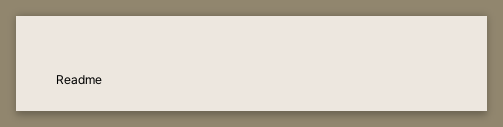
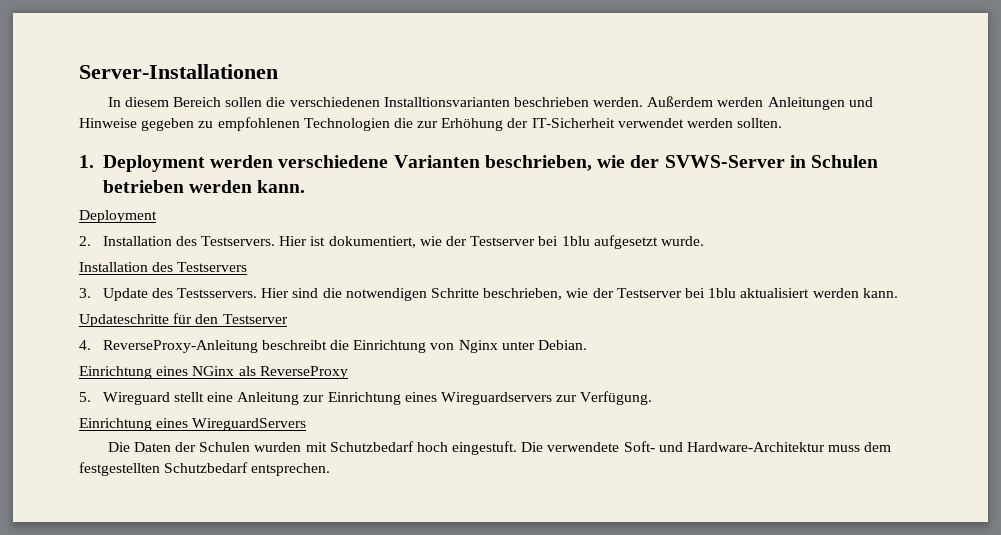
[56,75,102,85] Readme -> [79,64,278,79] [107,96,873,110] [79,117,783,131] [79,155,879,172] [102,180,306,193] [79,210,157,223] [79,235,704,249] [79,262,248,272] [79,288,898,301] [79,313,288,327] [79,340,588,353] [79,366,348,379] [79,391,653,405] [79,418,307,431] [107,441,892,455] [79,462,331,476] Server-Installationen // In diesem Bereich sollen die verschiedenen Installtionsvarianten beschrieben werden. Außerdem werden Anleitungen und Hinweise gegeben zu empfohlenen Technologien die zur Erhöhung der IT-Sicherheit verwendet werden sollten. // 1. Deployment werden verschiedene Varianten beschrieben, wie der SVWS-Server in Schulen betrieben werden kann. // Deployment // 2. Installation des Testservers. Hier ist dokumentiert, wie der Testserver bei 1blu aufgesetzt wurde. // Installation des Testservers // 3. Update des Testsservers. Hier sind die notwendigen Schritte beschrieben, wie der Testserver bei 1blu aktualisiert werden kann. // Updateschritte für den Testserver // 4. ReverseProxy-Anleitung beschreibt die Einrichtung von Nginx unter Debian. // Einrichtung eines NGinx als ReverseProxy // 5. Wireguard stellt eine Anleitung zur Einrichtung eines Wireguardservers zur Verfügung. // Einrichtung eines WireguardServers // Die Daten der Schulen wurden mit Schutzbedarf hoch eingestuft. Die verwendete Soft- und Hardware-Architektur muss dem festgestellten Schutzbedarf entsprechen.

